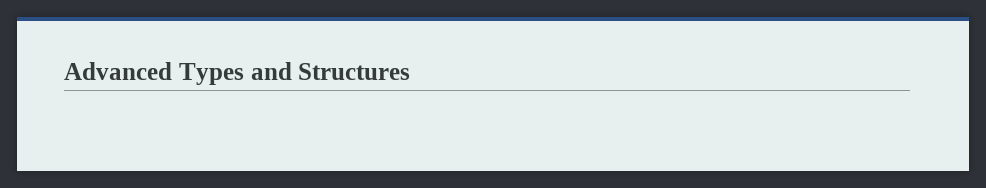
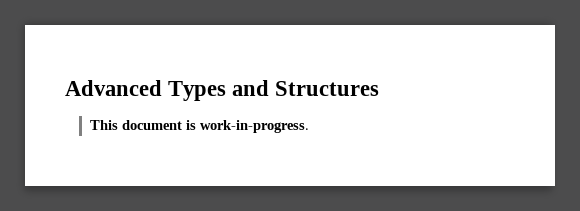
(411, 71) none -> [89,120,309,133] // This document is work-in-progress.

